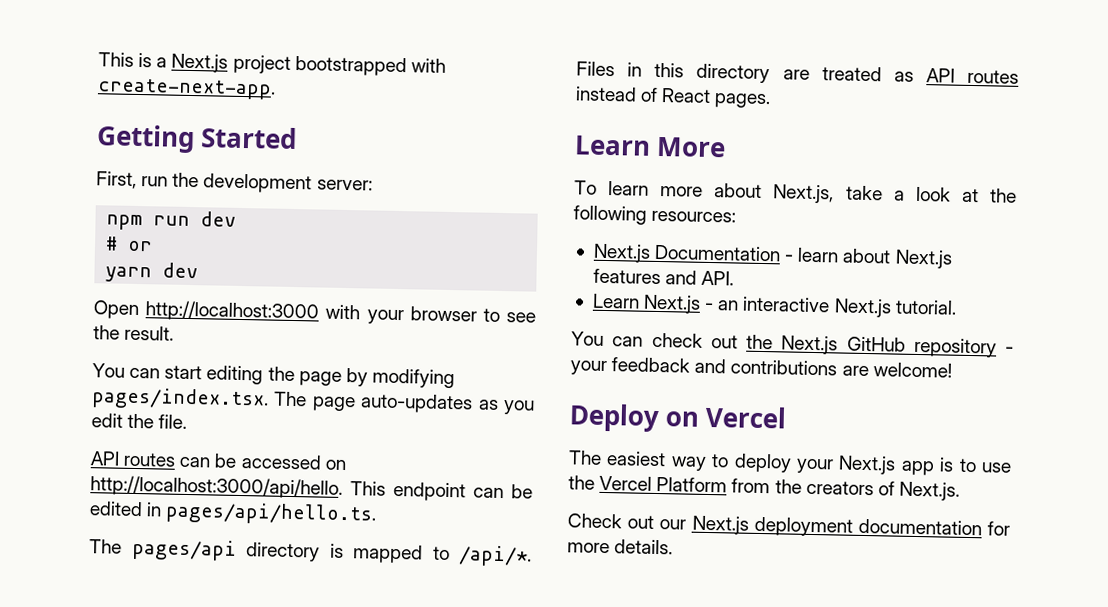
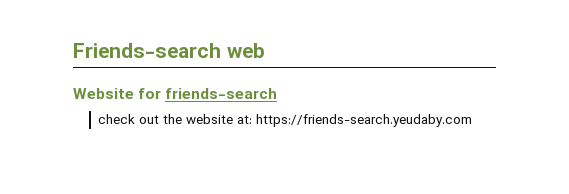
[98,52,446,77] [97,78,276,100] [96,124,298,154] [96,171,373,194] [106,211,237,231] [105,236,154,252] [105,262,199,283] [93,300,537,325] [93,325,175,341] [92,363,455,389] [91,387,535,415] [91,413,188,429] [90,451,346,471] [90,475,533,502] [89,501,378,526] [89,538,532,567] [576,61,1019,84] [575,86,772,109] [574,135,727,158] [574,180,1017,204] [573,205,737,225] [592,243,953,269] [592,268,735,286] [591,293,957,318] [571,331,1014,358] [570,357,952,378] [569,403,788,433] [568,450,1012,476] [568,475,960,501] [567,513,1010,537] [567,539,674,555] This is a Next.js project bootstrapped with create-next-app. // Getting Started // First, run the development server: // npm run dev // # or // yarn dev // Open http://localhost:3000 with your browser to see the result. // You can start editing the page by modifying pages/index.tsx. The page auto-updates as you edit the file. // API routes can be accessed on http://localhost:3000/api/hello. This endpoint can be edited in pages/api/hello.ts. // The pages/api directory is mapped to /api/*. Files in this directory are treated as API routes instead of React pages. // Learn More // To learn more about Next.js, take a look at the following resources: // Next.js Documentation - learn about Next.js features and API. // Learn Next.js - an interactive Next.js tutorial. // You can check out the Next.js GitHub repository - your feedback and contributions are welcome! // Deploy on Vercel // The easiest way to deploy your Next.js app is to use the Vercel Platform from the creators of Next.js. // Check out our Next.js deployment documentation for more details. -> [73,43,265,58] [73,88,278,99] [98,114,473,127] Friends-search web // Website for friends-search // check out the website at: https://friends-search.yeudaby.com

